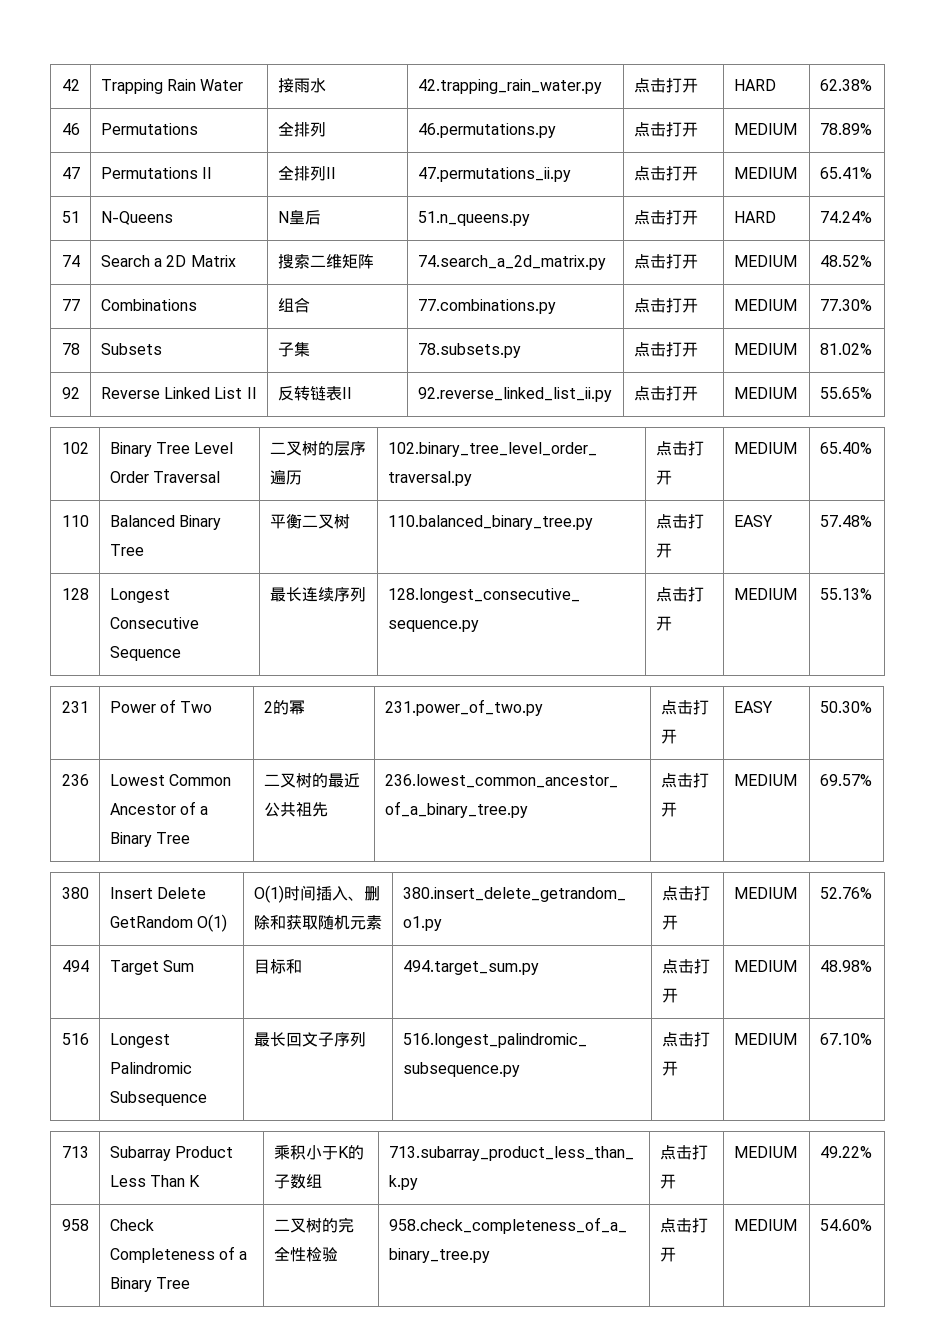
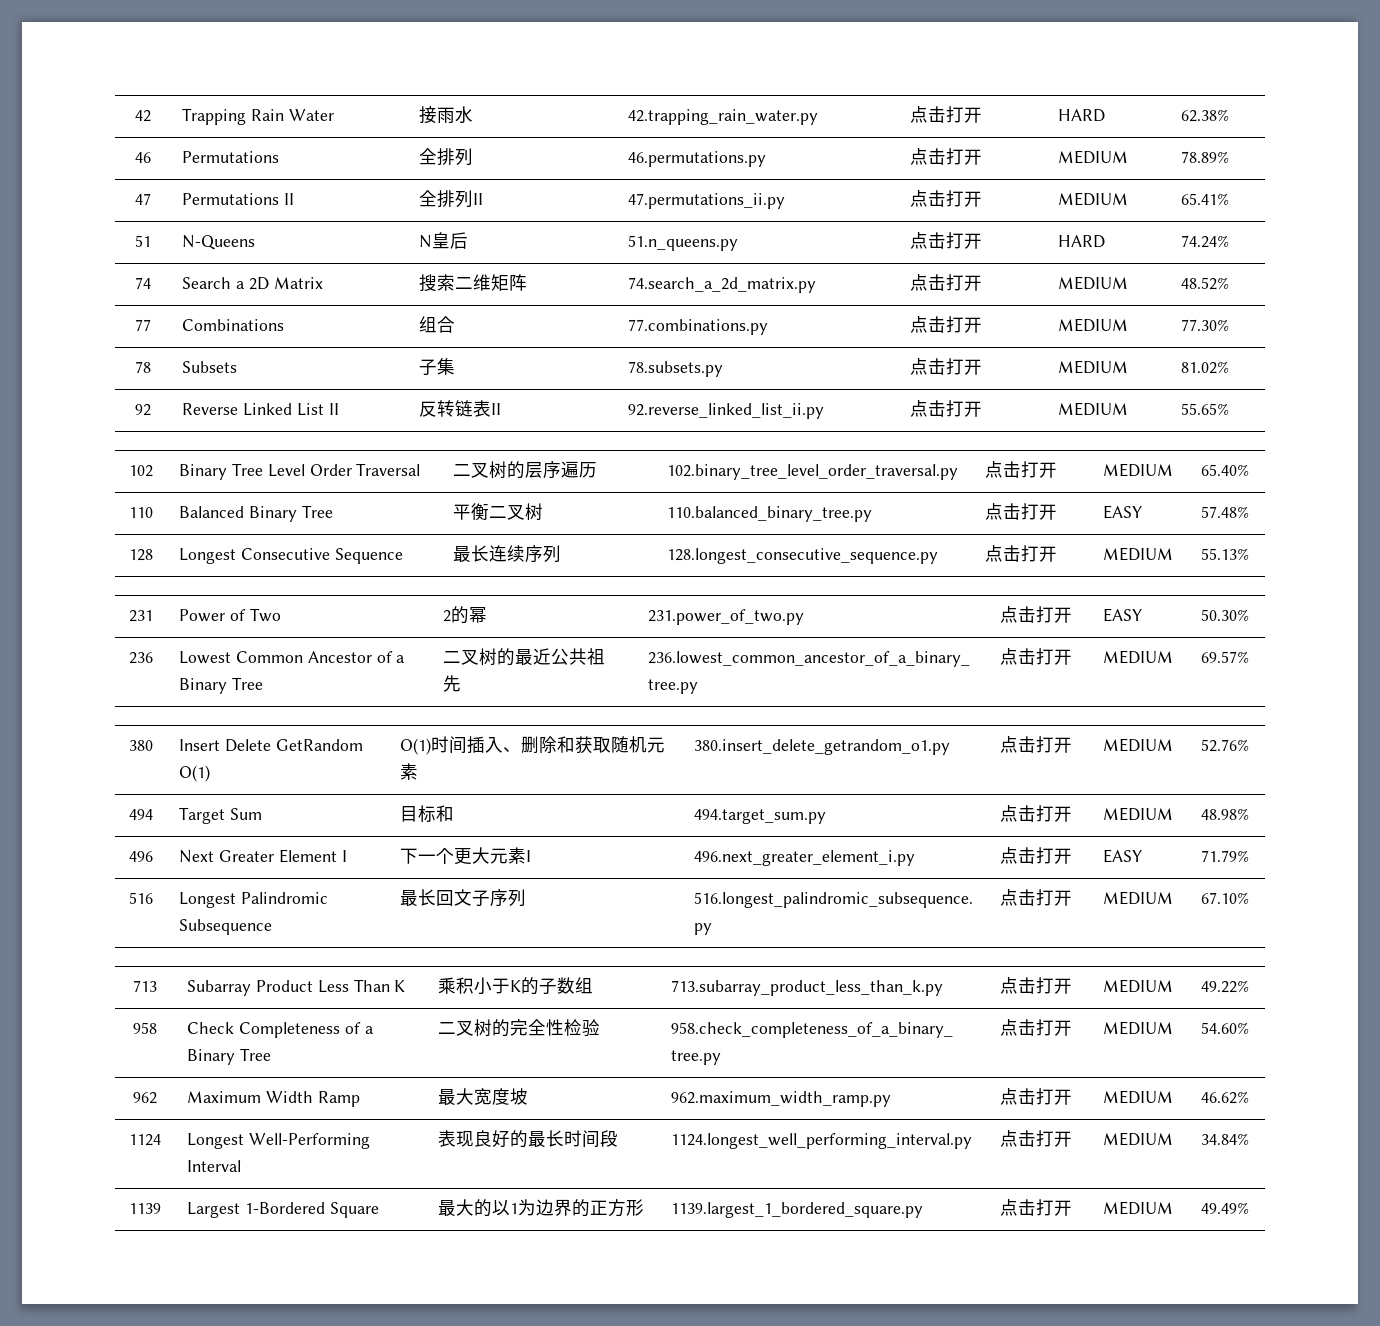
(872, 966) none -> [129,851,153,862] [179,849,347,863] [400,847,532,865] [694,850,916,866] [1000,847,1073,864] [1103,849,1143,863] [1201,850,1250,862] // 496 | Next Greater Element I | 下一个更大元素I | 496.next_greater_element_i.py | 点击打开 | EASY | 71.79%
(872, 1225) none -> [133,1092,157,1104] [187,1091,360,1107] [438,1088,529,1105] [671,1091,892,1107] [1000,1088,1073,1105] [1103,1090,1174,1104] [1201,1091,1250,1104] [129,1134,161,1146] [187,1133,371,1149] [187,1160,242,1172] [438,1130,619,1148] [671,1133,973,1149] [1000,1130,1073,1147] [1103,1132,1174,1146] [1201,1133,1250,1145] [129,1203,161,1214] [187,1202,379,1218] [438,1199,645,1217] [671,1202,924,1218] [1000,1199,1073,1216] [1103,1201,1174,1215] [1201,1202,1250,1214] // 962 | Maximum Width Ramp | 最大宽度坡 | 962.maximum_width_ramp.py | 点击打开 | MEDIUM | 46.62% // 1124 | Longest Well-Performing Interval | 表现良好的最长时间段 | 1124.longest_well_performing_interval.py | 点击打开 | MEDIUM | 34.84% // 1139 | Largest 1-Bordered Square | 最大的以1为边界的正方形 | 1139.largest_1_bordered_square.py | 点击打开 | MEDIUM | 49.49%

